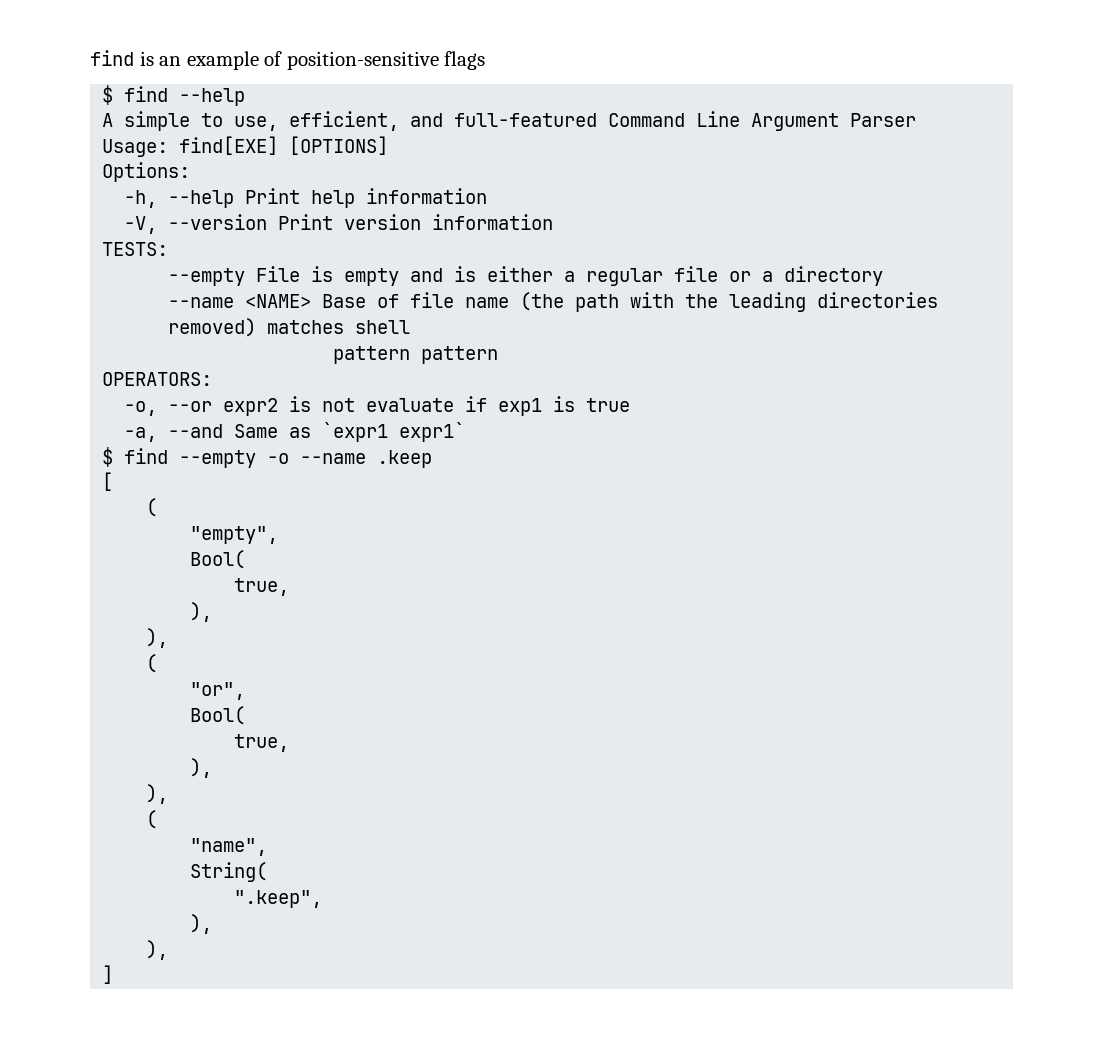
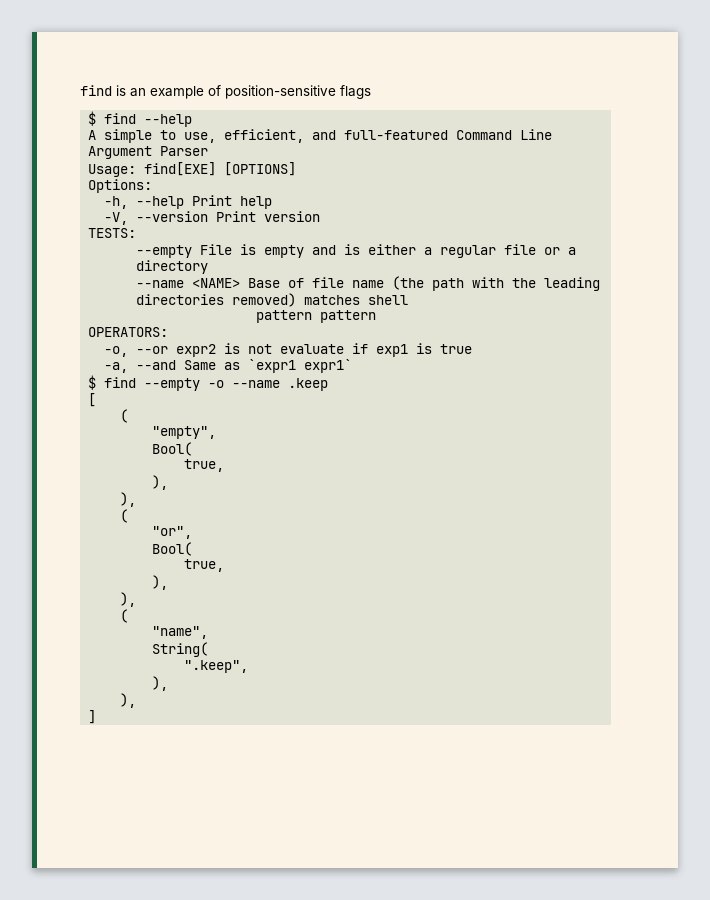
[366,188,488,204] information -> (273, 202) none
[432,214,554,230] information -> (321, 216) none

